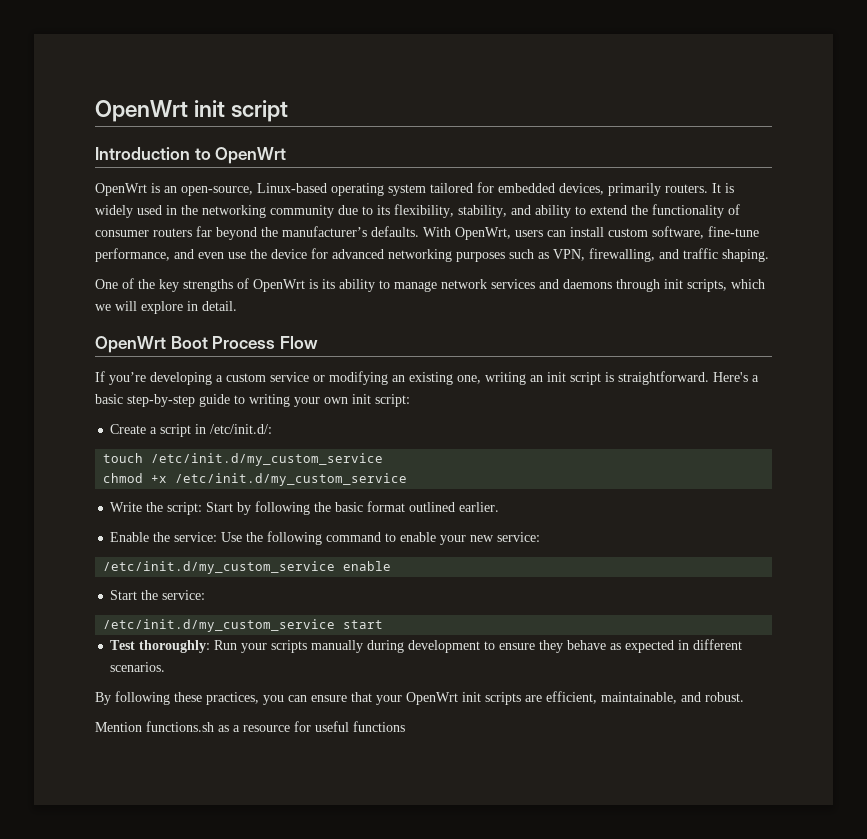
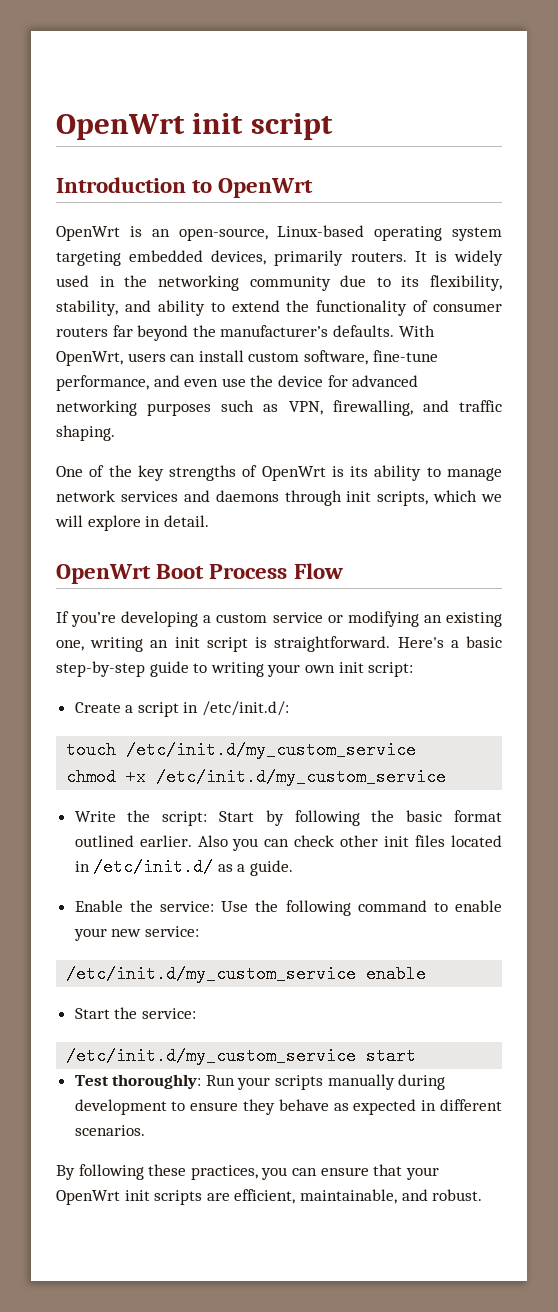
[430,182,494,193] tailored for -> [56,251,121,266] targeting
(500, 507) none -> [197,835,502,851] [74,858,294,876] Also you can check other init files located in /etc/init.d/ as a guide.
[95,721,405,732] // Mention functions.sh as a resource for useful functions -> (483, 1195) none

